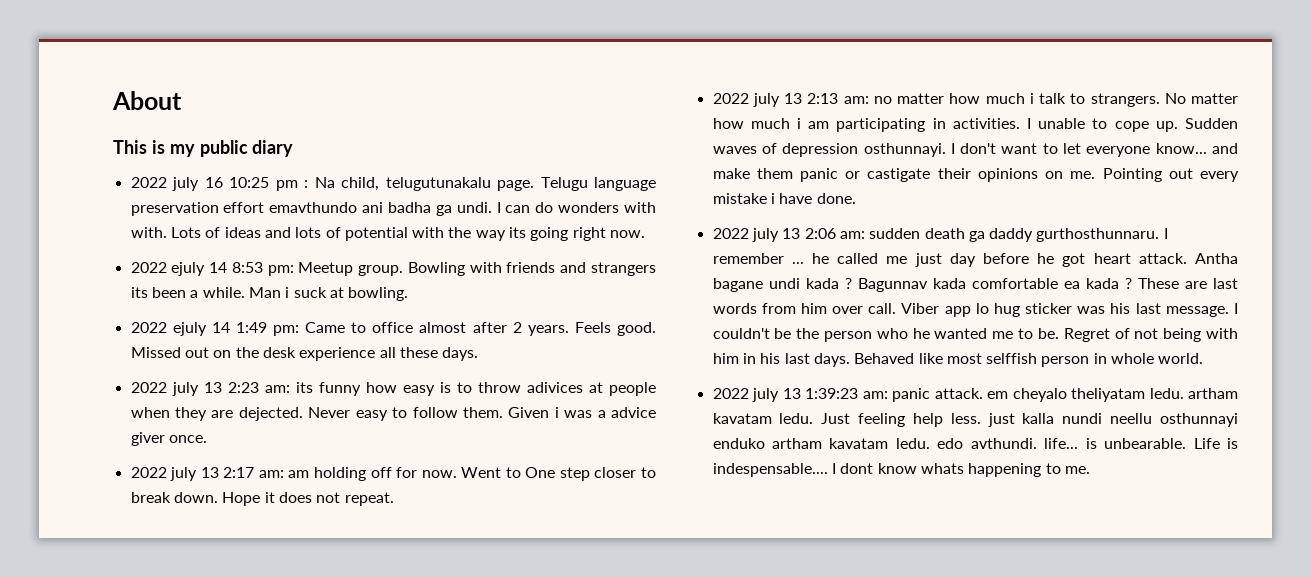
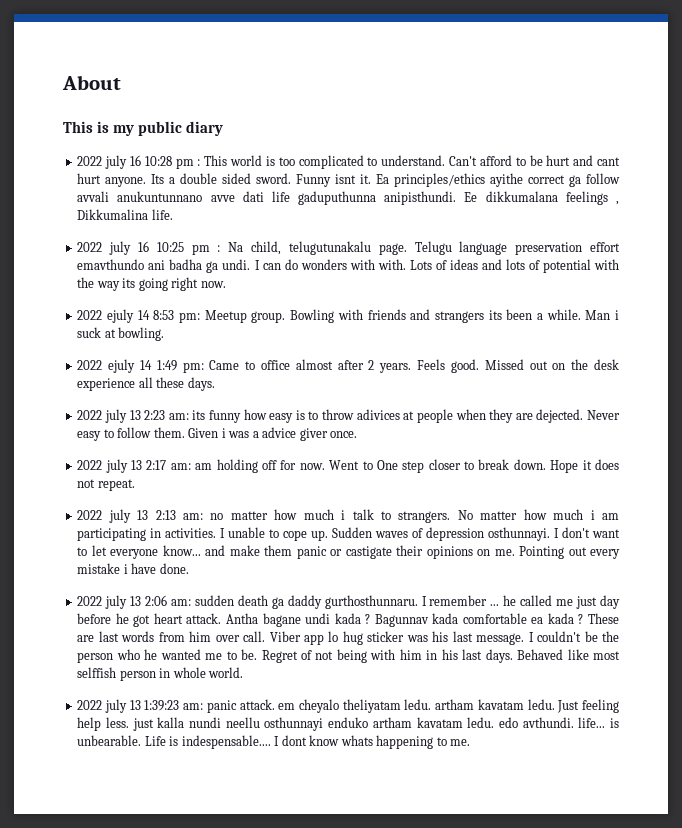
(294, 148) none -> [77,155,621,169] [77,173,621,187] [77,191,620,205] [77,209,173,220] // 2022 july 16 10:28 pm : This world is too complicated to understand. Can't afford to be hurt and cant hurt anyone. Its a double sided sword. Funny isnt it. Ea principles/ethics ayithe correct ga follow avvali anukuntunnano avve dati life gaduputhunna anipisthundi. Ee dikkumalana feelings , Dikkumalina life.

